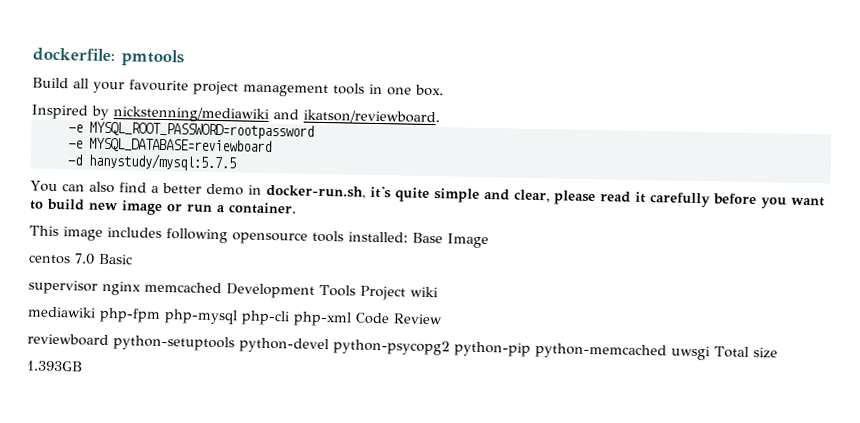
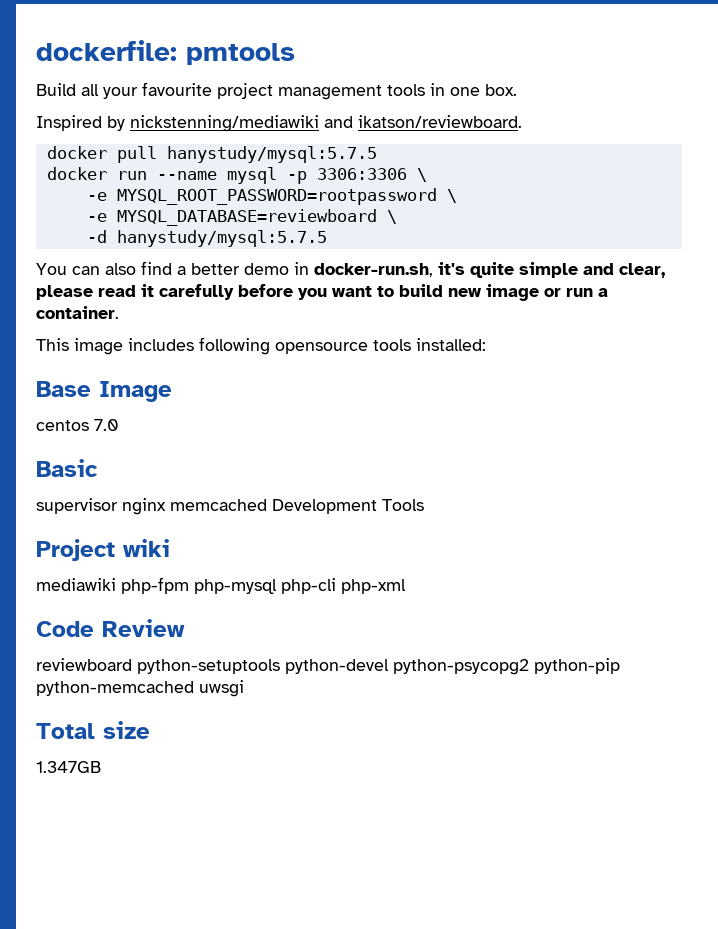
(440, 117) none -> [46,146,377,163] [46,167,427,184] // docker pull hanystudy/mysql:5.7.5 // docker run --name mysql -p 3306:3306 \
(314, 130) none -> [446,189,457,203] \
(272, 146) none -> [386,210,397,224] \
(408, 237) none -> (486, 344) //
(95, 259) none -> (119, 425) //
(356, 290) none -> (424, 505) //
(352, 319) none -> (406, 586) //
(710, 353) none -> (244, 688) //
[26,360,83,372] 1.393GB -> [36,761,101,773] 1.347GB

